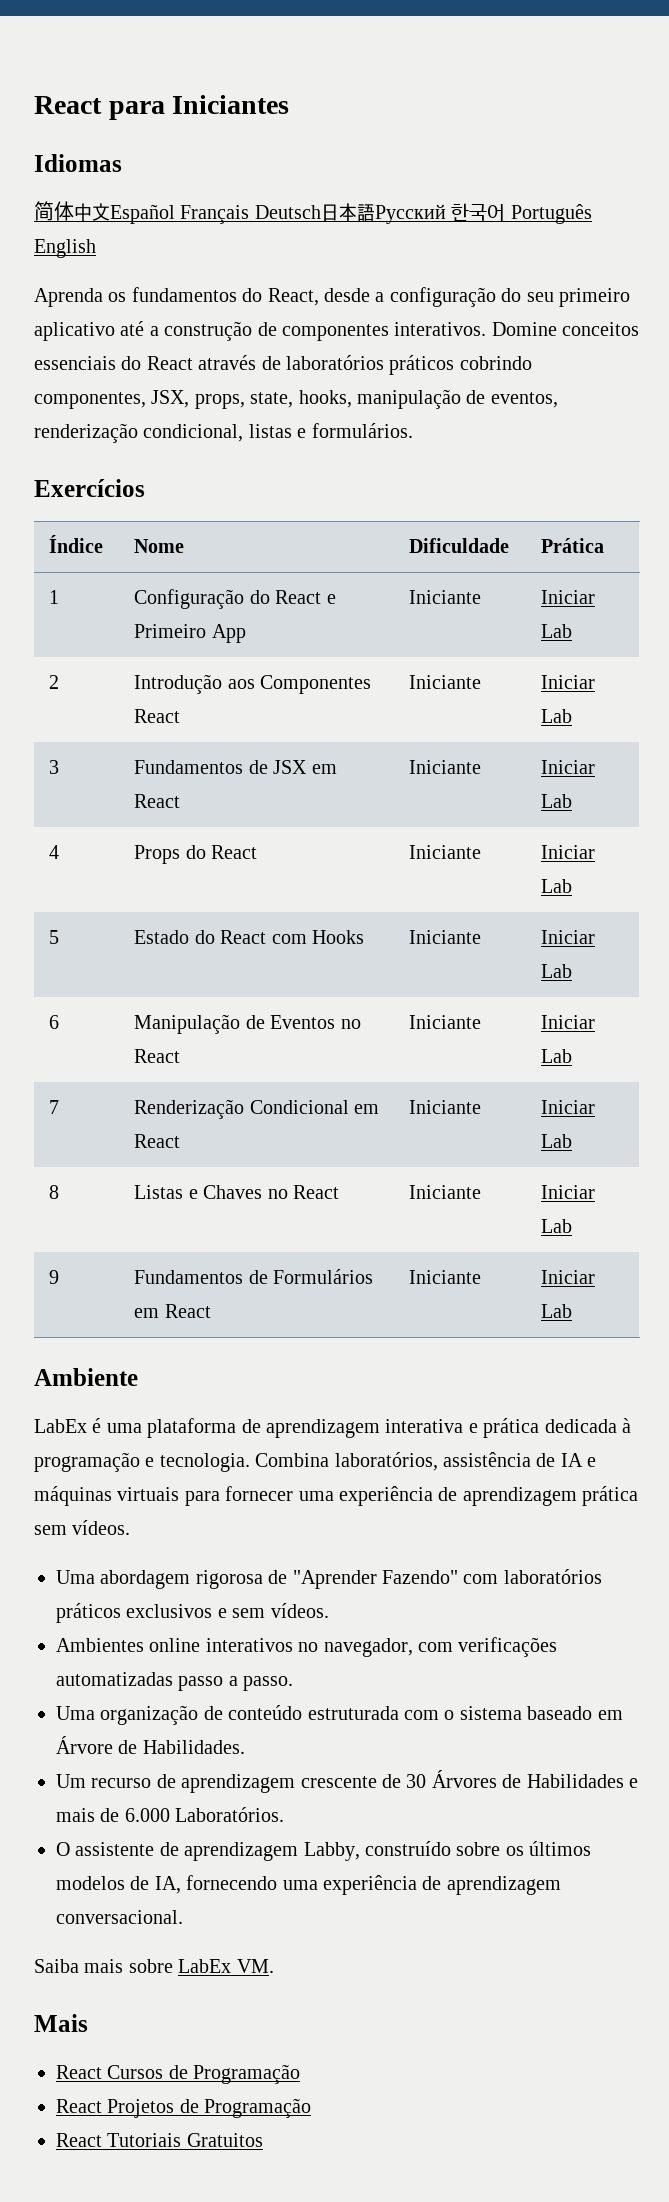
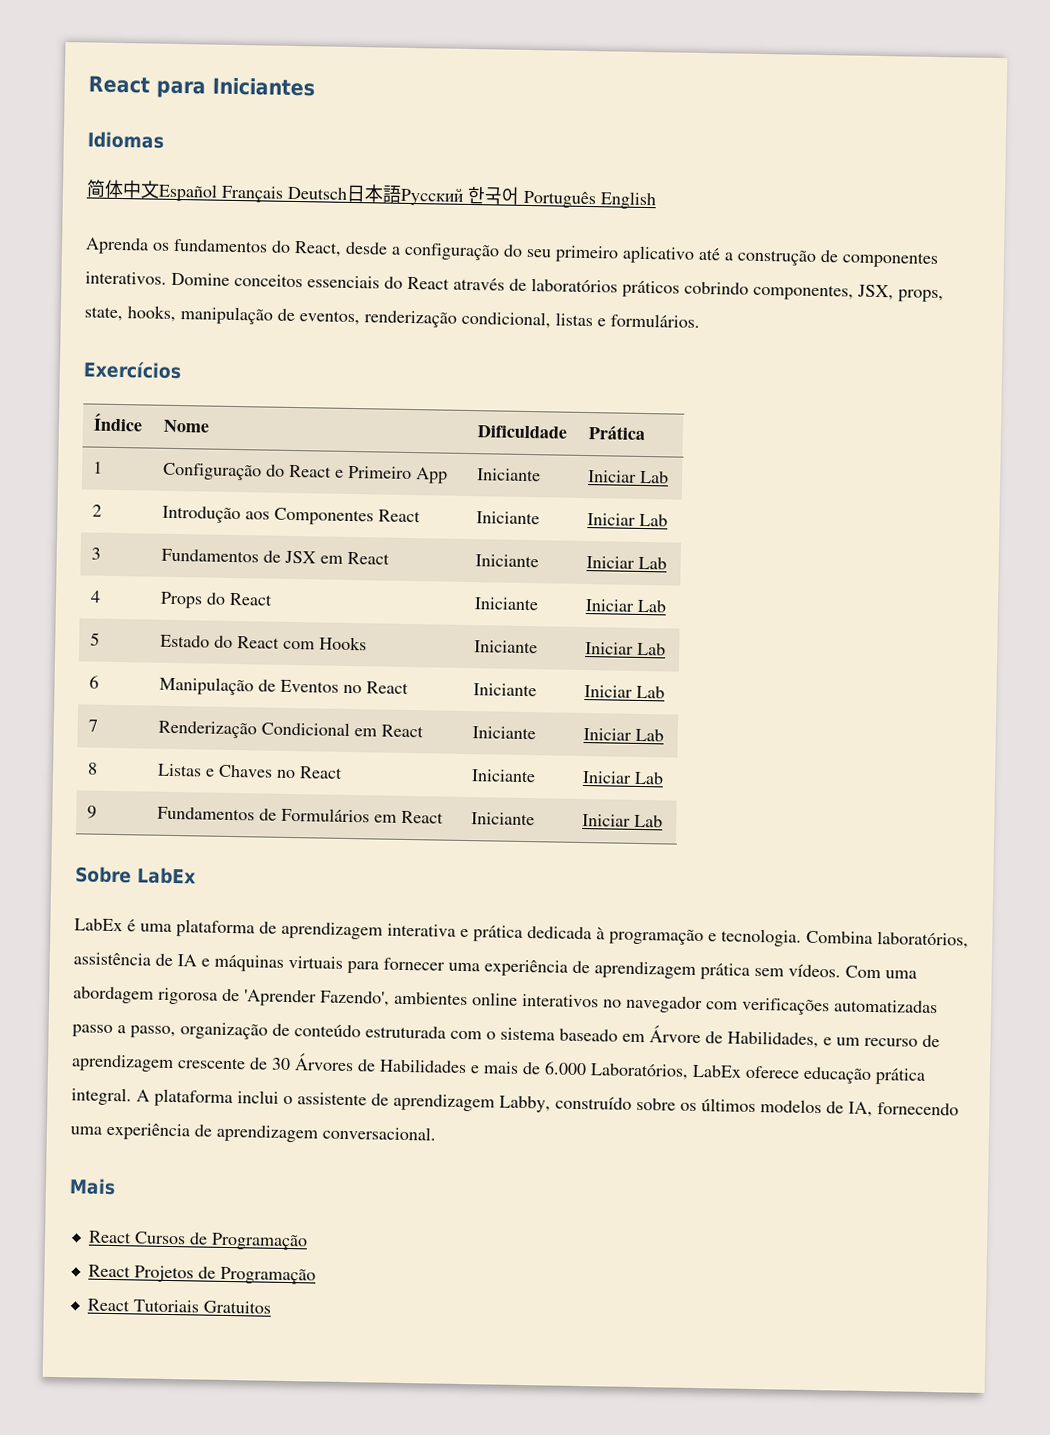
[34,1368,138,1386] Ambiente -> [75,866,196,885] Sobre LabEx
[56,1570,95,1584] // Uma -> [845,965,917,979] Com uma
[292,1569,602,1589] [56,1603,329,1623] [56,1638,144,1652] "Aprender Fazendo" com laboratórios práticos exclusivos e sem vídeos. // Ambientes -> [244,989,468,1007] 'Aprender Fazendo', ambientes
[323,1638,413,1657] navegador, -> [625,995,703,1014] navegador
[243,1676,294,1691] [56,1706,95,1720] passo. // Uma -> [130,1025,176,1039] passo,
[142,1740,245,1754] [56,1774,86,1788] Habilidades. // Um -> [727,1030,860,1049] Habilidades, e um
[175,1807,285,1822] [56,1842,70,1856] Laboratórios. // O -> [590,1063,926,1085] [71,1087,293,1108] Laboratórios, LabEx oferece educação prática integral. A plataforma inclui o
[34,1959,274,1973] // Saiba mais sobre LabEx VM. -> (436, 1133) none

